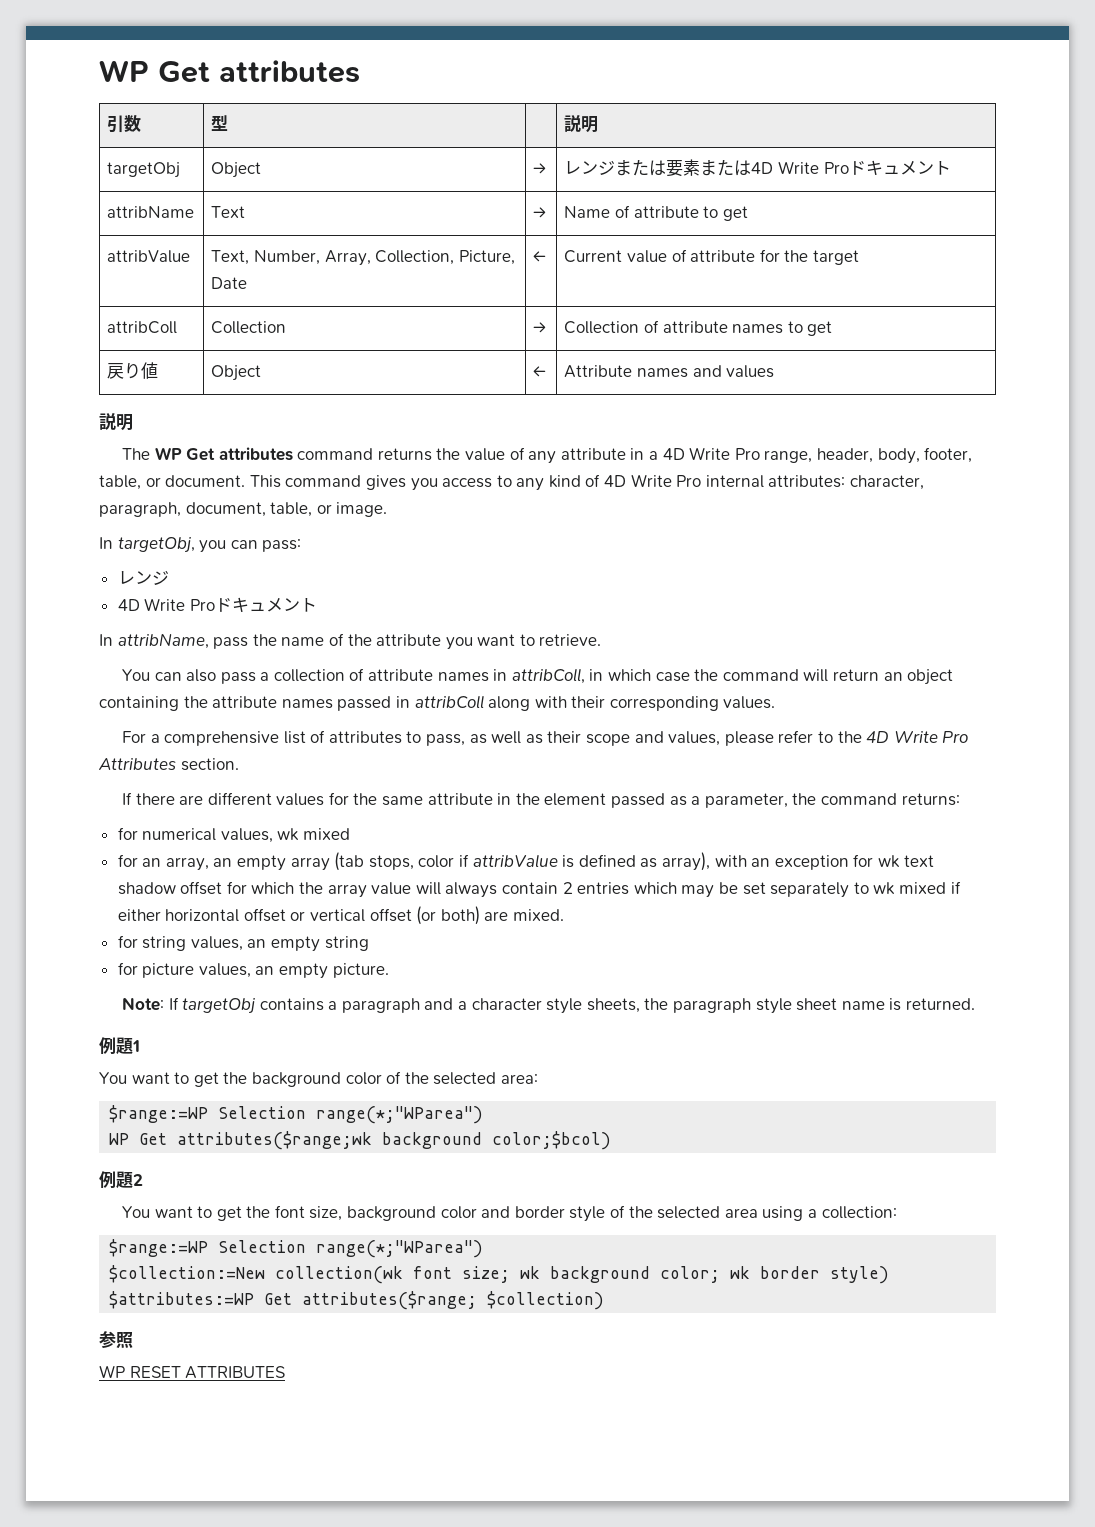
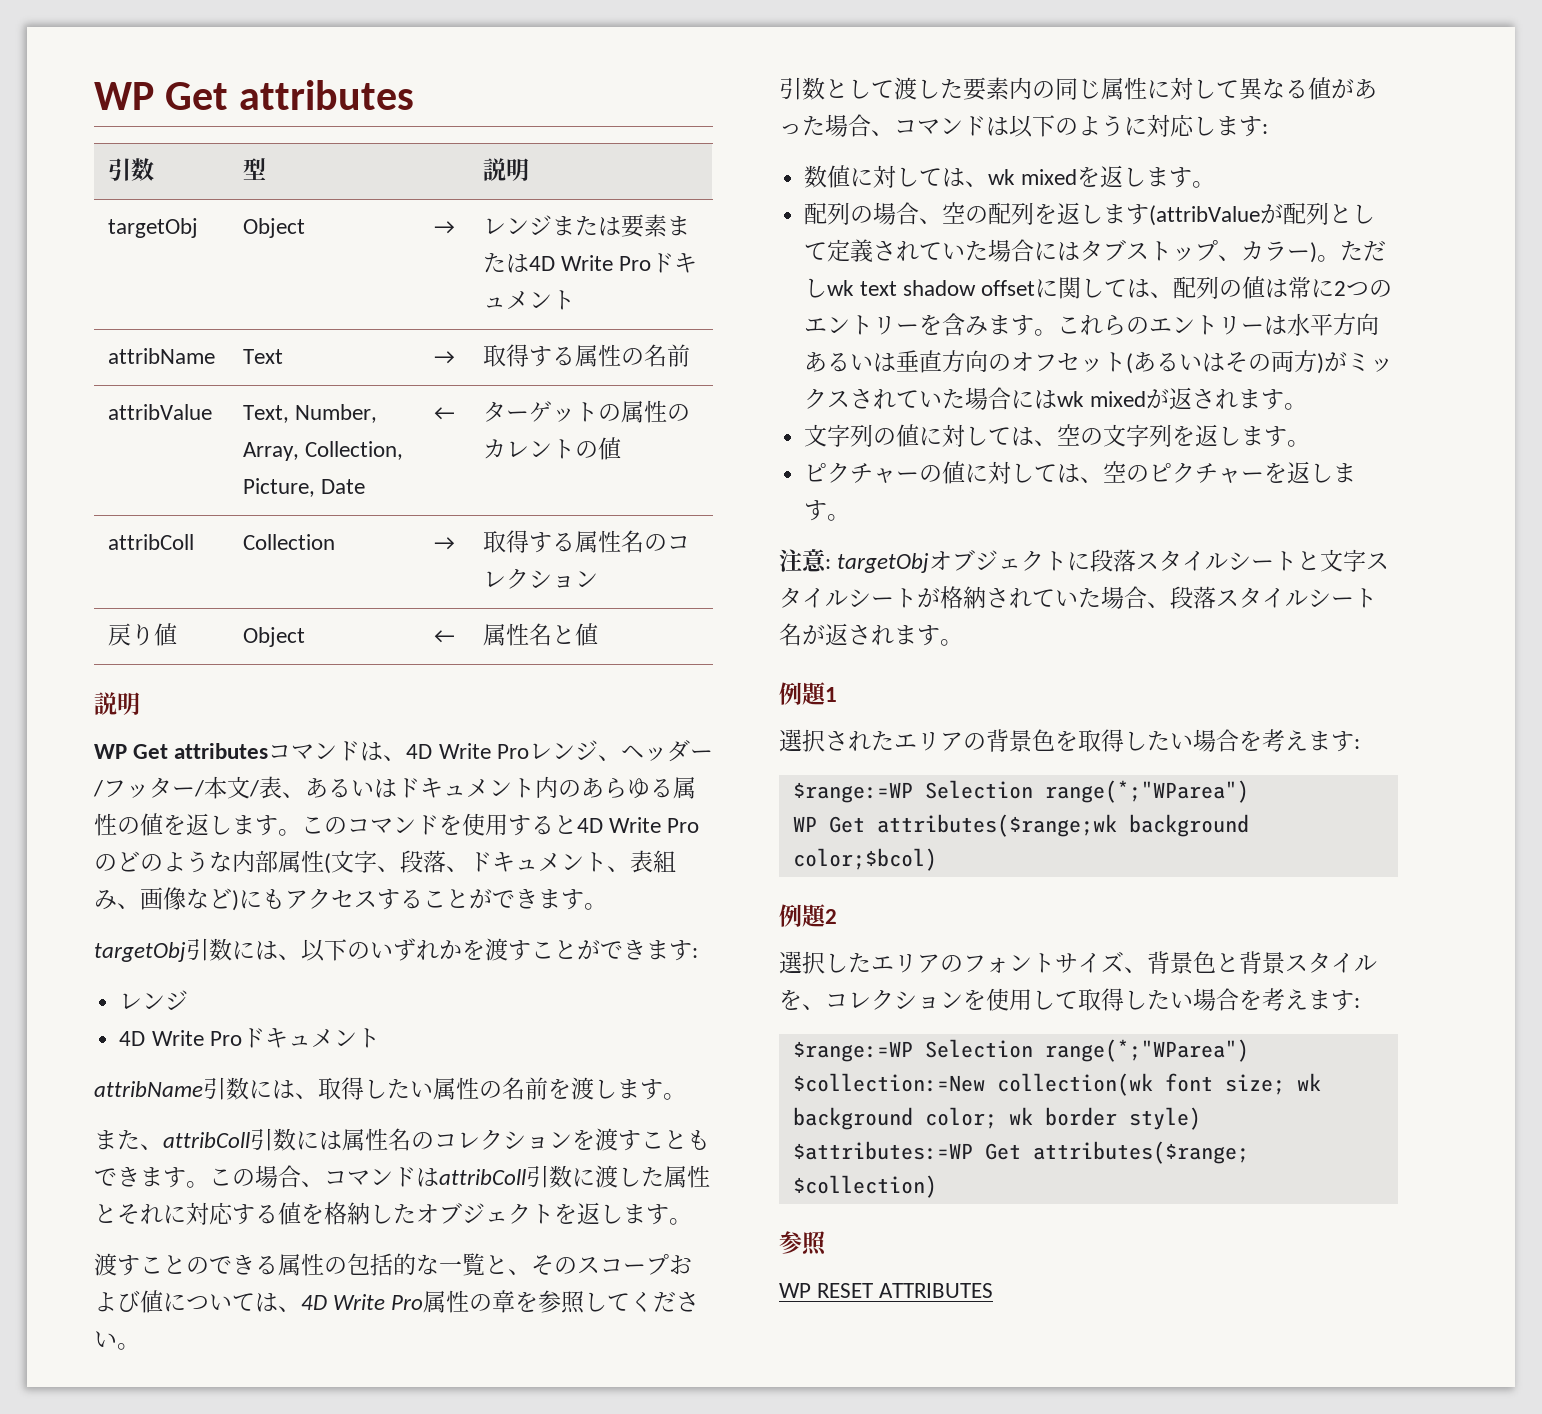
[564,205,748,221] Name of attribute to get -> [482,344,690,367] 取得する属性の名前
[564,249,859,265] [107,321,178,334] [211,321,287,334] [533,322,547,333] [564,320,833,336] Current value of attribute for the target // attribColl | Collection | → | Collection of attribute names to get -> [482,400,690,423] [482,437,621,460] [107,534,194,550] [242,534,335,550] [433,537,455,550] [482,530,690,553] [482,569,598,589] ターゲットの属性のカレントの値 // attribColl | Collection | → | 取得する属性名のコレクション
[564,365,775,378] [99,413,133,431] [121,447,973,464] [99,474,925,491] [99,502,388,517] [99,537,302,553] Attribute names and values // 説明 // The WP Get attributes command returns the value of any attribute in a 4D Write Pro range, header, body, footer, table, or document. This command gives you access to any kind of 4D Write Pro internal attributes: character, paragraph, document, table, or image. // In targetObj, you can pass: -> [482,623,598,646] [94,692,140,715] [94,740,713,762] [93,776,696,799] [94,813,700,836] [94,850,676,874] [94,887,607,911] [94,938,698,962] 属性名と値 // 説明 // WP Get attributesコマンドは、4D Write Proレンジ、ヘッダー/フッター/本文/表、あるいはドキュメント内のあらゆる属性の値を返します。このコマンドを使用すると4D Write Proのどのような内部属性(文字、段落、ドキュメント、表組み、画像など)にもアクセスすることができます。 // targetObj引数には、以下のいずれかを渡すことができます:
[99,633,602,650] [121,668,954,685] [99,695,776,711] [121,730,969,746] [98,758,239,771] [121,792,960,808] [117,827,351,843] [117,852,934,871] [117,881,961,898] [117,906,565,925] [117,935,369,952] [117,962,389,979] [121,997,975,1014] [99,1037,140,1055] [99,1071,538,1087] In attribName, pass the name of the attribute you want to retrieve. // You can also pass a collection of attribute names in attribColl, in which case the command will return an object containing the attribute names passed in attribColl along with their corresponding values. // For a comprehensive list of attributes to pass, as well as their scope and values, please refer to the 4D Write Pro Attributes section. // If there are different values for the same attribute in the element passed as a parameter, the command returns: // for numerical values, wk mixed // for an array, an empty array (tab stops, color if attribValue is defined as array), with an exception for wk text shadow offset for which the array value will always contain 2 entries which may be set separately to wk mixed if either horizontal offset or vertical offset (or both) are mixed. // for string values, an empty string // for picture values, an empty picture. // Note: If targetObj contains a paragraph and a character style sheets, the paragraph style sheet name is returned. // 例題1 // You want to get the background color of the selected area: -> [94,1077,686,1100] [94,1128,710,1151] [94,1165,710,1188] [94,1202,692,1225] [94,1253,692,1276] [94,1290,700,1314] [94,1331,140,1350] [779,77,1377,101] [779,114,1268,138] [804,165,1215,188] [804,202,1376,226] [804,239,1387,263] [804,276,1392,299] [804,313,1380,336] [804,350,1394,374] [804,387,1307,410] [804,424,1311,447] [804,461,1357,484] [804,500,851,521] [779,549,1390,573] [779,586,1377,609] [779,623,963,646] [779,682,837,705] [779,729,1360,752] attribName引数には、取得したい属性の名前を渡します。 // また、attribColl引数には属性名のコレクションを渡すこともできます。この場合、コマンドはattribColl引数に渡した属性とそれに対応する値を格納したオブジェクトを返します。 // 渡すことのできる属性の包括的な一覧と、そのスコープおよび値については、4D Write Pro属性の章を参照してください。 // 引数として渡した要素内の同じ属性に対して異なる値があった場合、コマンドは以下のように対応します: // 数値に対しては、wk mixedを返します。 // 配列の場合、空の配列を返します(attribValueが配列として定義されていた場合にはタブストップ、カラー)。ただしwk text shadow offsetに関しては、配列の値は常に2つのエントリーを含みます。これらのエントリーは水平方向あるいは垂直方向のオフセット(あるいはその両方)がミックスされていた場合にはwk mixedが返されます。 // 文字列の値に対しては、空の文字列を返します。 // ピクチャーの値に対しては、空のピクチャーを返します。 // 注意: targetObjオブジェクトに段落スタイルシートと文字スタイルシートが格納されていた場合、段落スタイルシート名が返されます。 // 例題1 // 選択されたエリアの背景色を取得したい場合を考えます:
[121,1205,897,1222] You want to get the font size, background color and border style of the selected area using a collection: -> [779,951,1377,974] [779,988,1360,1011] 選択したエリアのフォントサイズ、背景色と背景スタイルを、コレクションを使用して取得したい場合を考えます:

